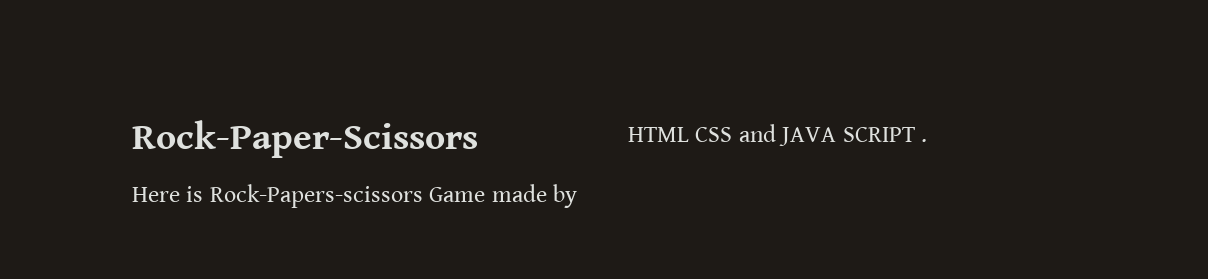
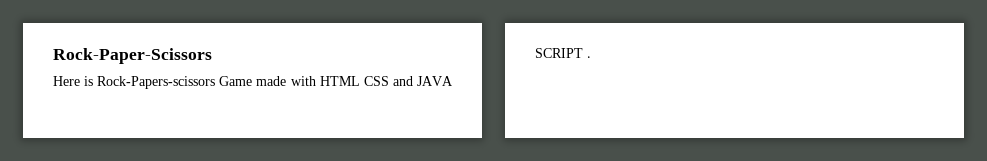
[553,184,578,208] by -> [290,76,316,86] with

